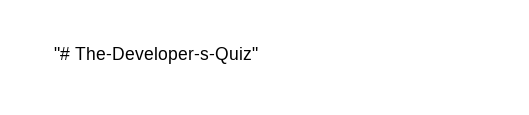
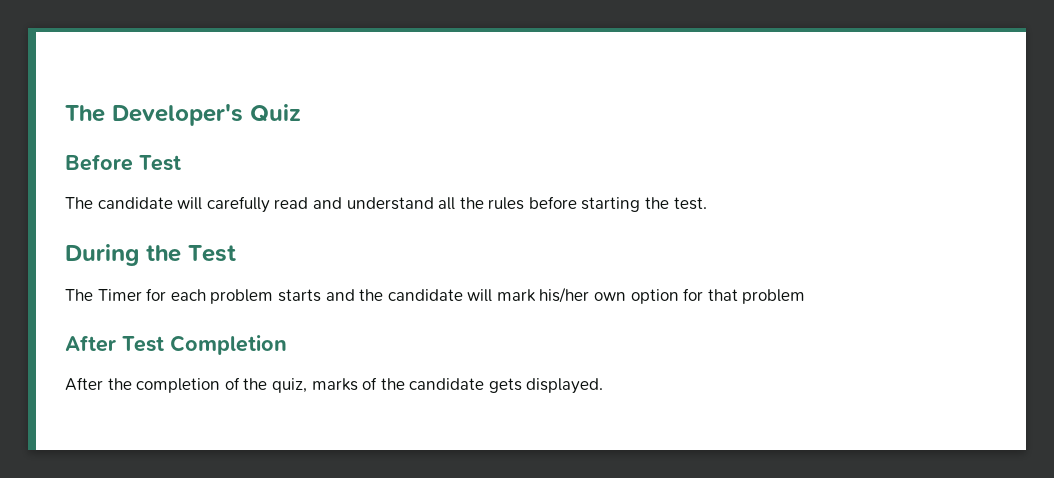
[54,47,258,64] "# The-Developer-s-Quiz" -> [65,104,301,126] [65,154,181,171] [65,196,707,213] [65,244,236,266] [65,287,806,304] [65,335,287,355] [65,377,604,394] The Developer's Quiz // Before Test // The candidate will carefully read and understand all the rules before starting the test. // During the Test // The Timer for each problem starts and the candidate will mark his/her own option for that problem // After Test Completion // After the completion of the quiz, marks of the candidate gets displayed.

